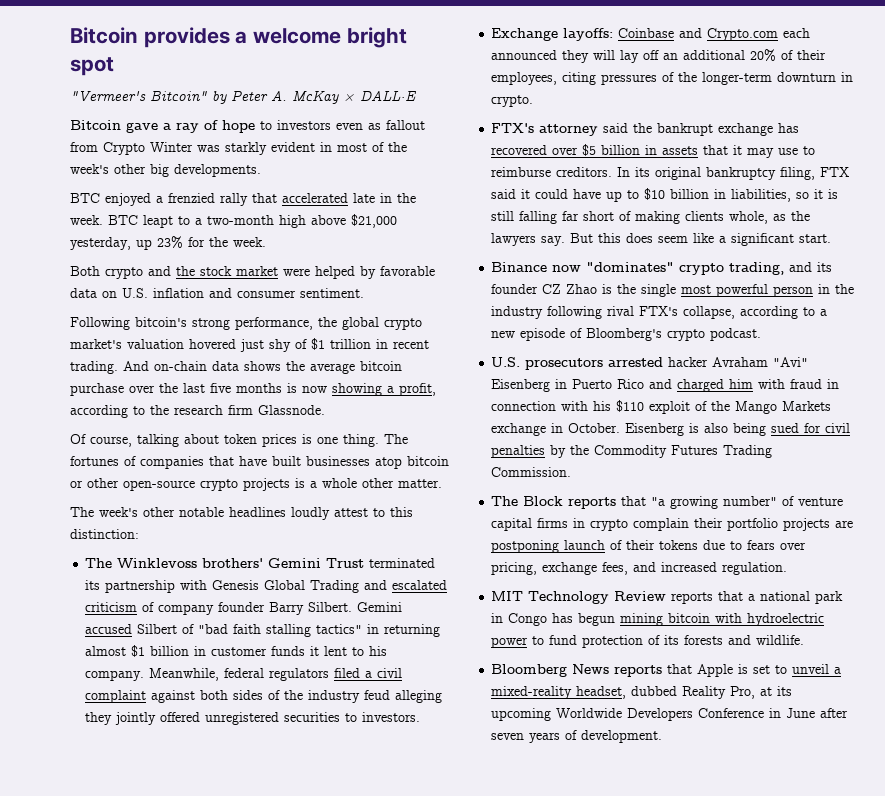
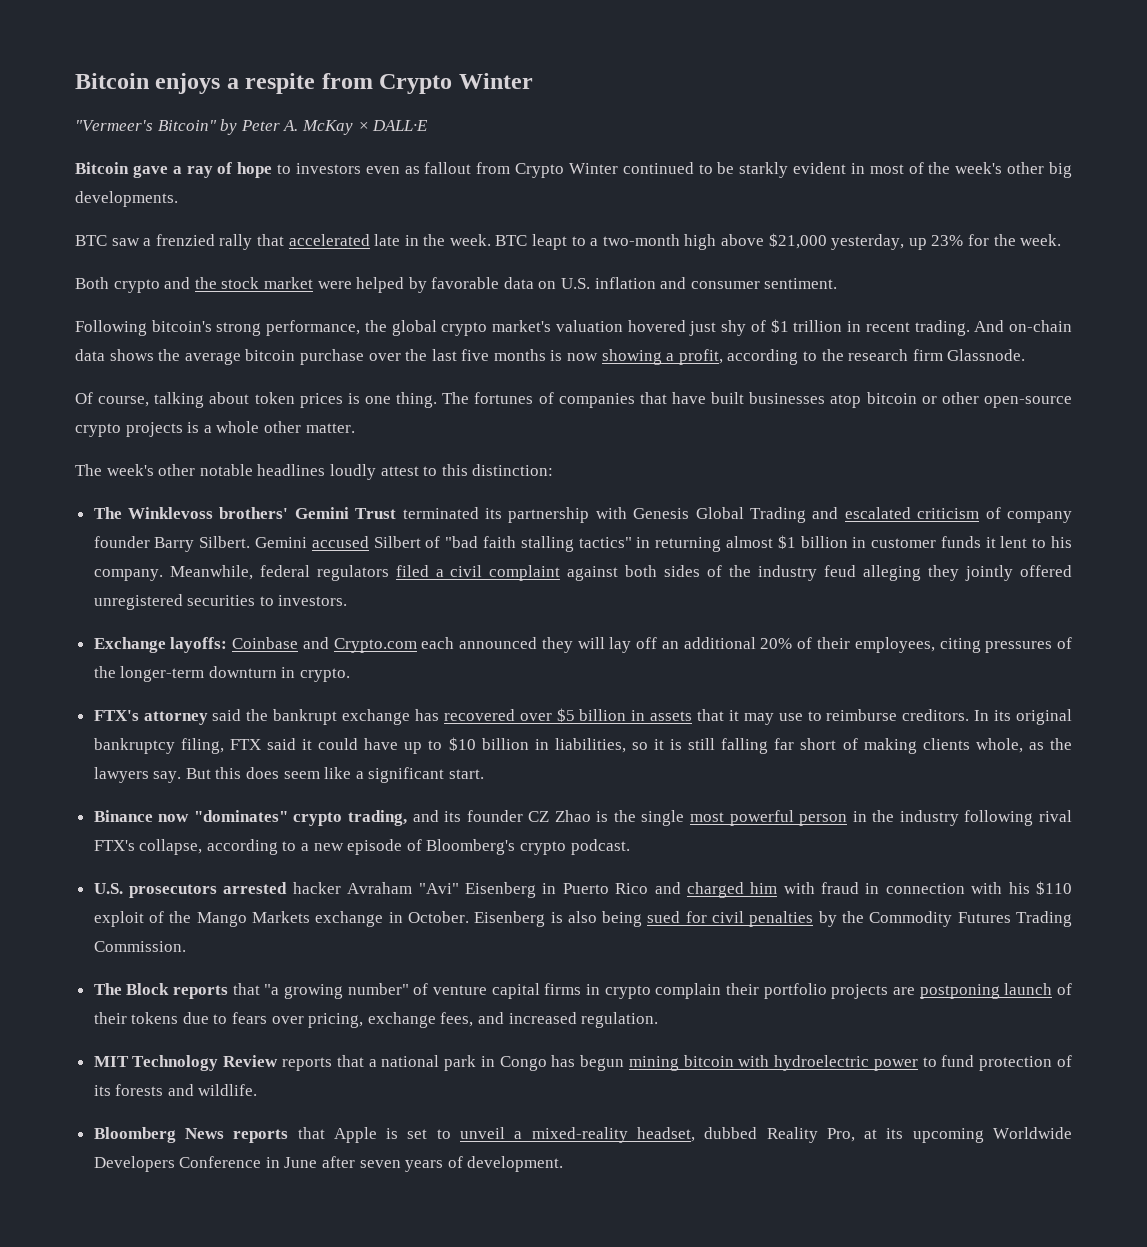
[70,27,407,48] [70,57,114,76] Bitcoin provides a welcome bright spot -> [75,73,533,94] Bitcoin enjoys a respite from Crypto Winter
[197,145,220,152] was -> [622,162,735,174] continued to be
[105,193,151,206] enjoyed -> [111,238,140,246] saw

